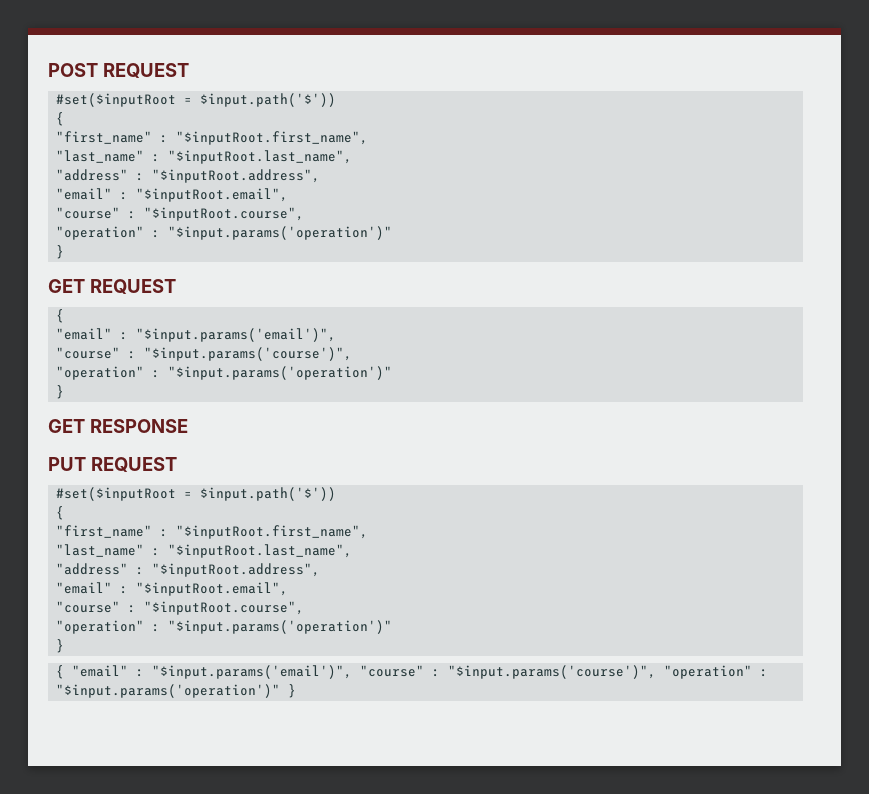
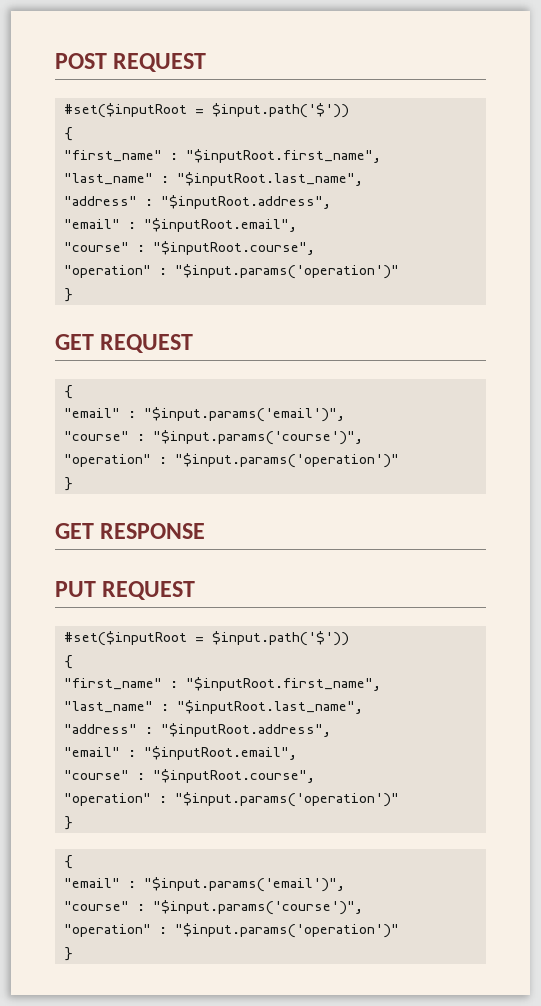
[72,665,769,679] [56,684,281,698] "email" : "$input.params('email')", "course" : "$input.params('course')", "operation" : "$input.params('operation')" -> [64,877,346,892] [64,900,364,915] [64,923,400,938] // "email" : "$input.params('email')", // "course" : "$input.params('course')", // "operation" : "$input.params('operation')" //

